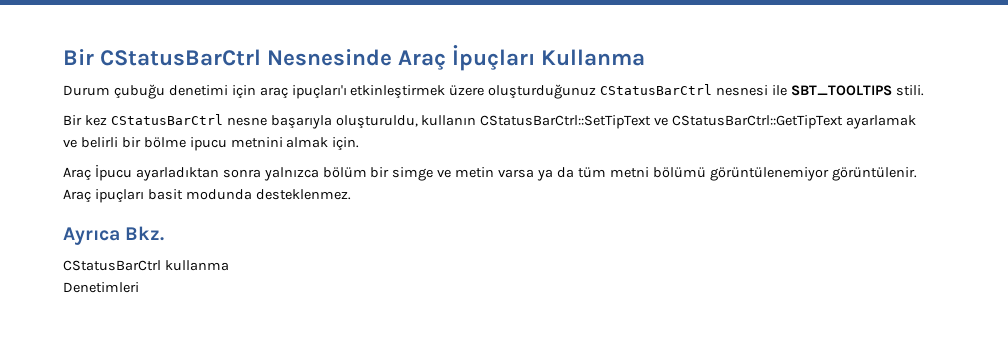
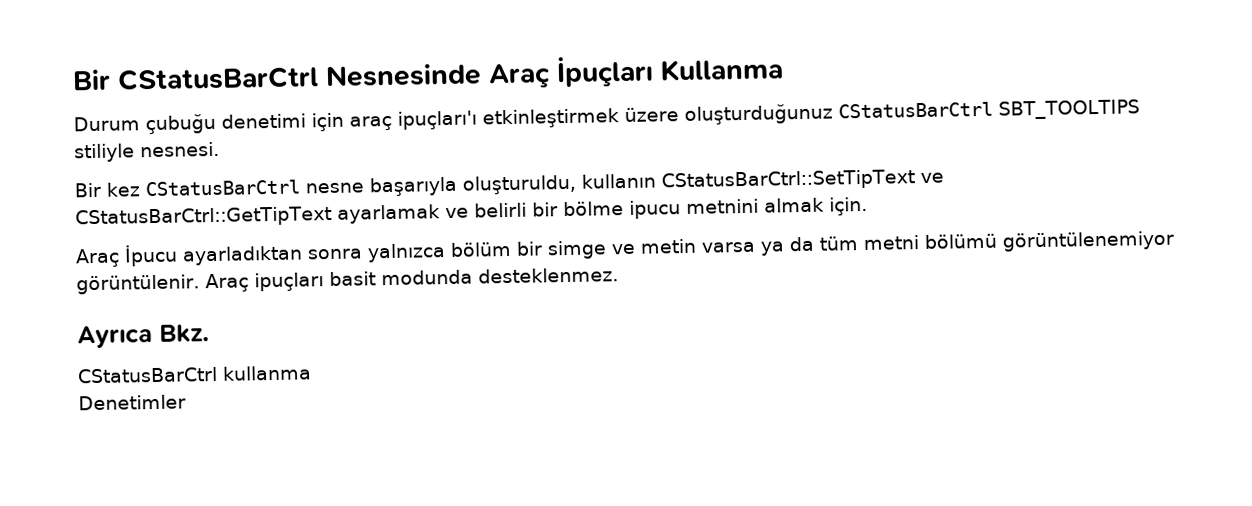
[716,85,924,96] nesnesi ile SBT_TOOLTIPS stili. -> [998,99,1140,120] [74,141,220,163] SBT_TOOLTIPS stiliyle nesnesi.
[63,282,139,293] Denetimleri -> [78,394,186,411] Denetimler

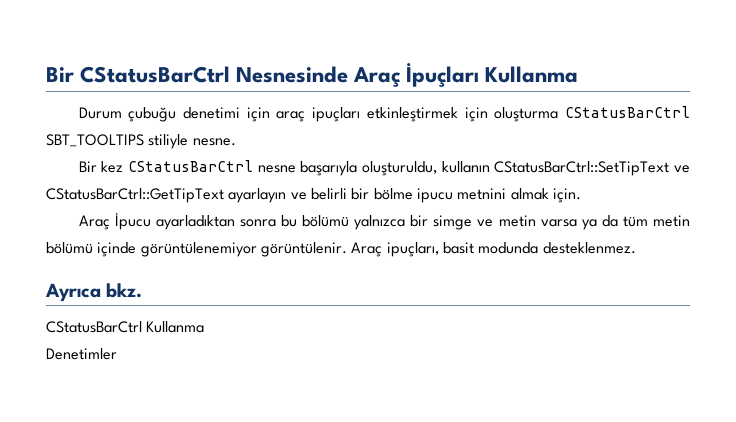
[397,103,833,130] ipuçları'ı etkinleştirmek üzere oluşturduğunuz -> [312,107,559,122] ipuçları etkinleştirmek için oluşturma
[140,141,220,158] nesnesi. -> [192,138,236,146] nesne.
[336,204,440,224] ayarlamak -> [228,188,287,203] ayarlayın
[367,241,512,263] yalnızca bölüm -> [280,215,406,230] bu bölümü yalnızca
[863,233,997,250] metni bölümü -> [653,215,690,227] [46,242,137,257] metin bölümü içinde
[253,272,324,292] ipuçları -> [386,242,439,257] ipuçları,
[159,324,210,343] [77,365,312,384] Bkz. // CStatusBarCtrl kullanma -> [106,283,143,298] [46,321,205,333] bkz. // CStatusBarCtrl Kullanma

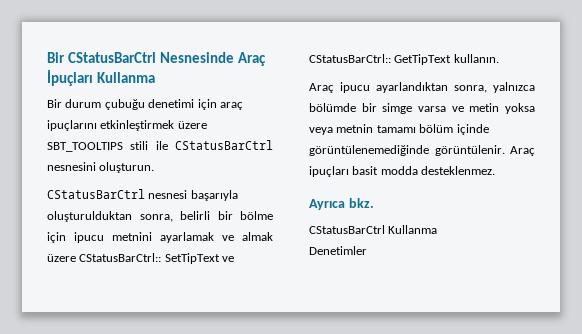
[78,107,122,119] Durum -> [47,99,102,108] Bir durum
[312,106,691,122] [46,134,236,149] [78,160,691,176] [46,188,307,203] ipuçları etkinleştirmek için oluşturma CStatusBarCtrl SBT_TOOLTIPS stiliyle nesne. // Bir kez CStatusBarCtrl nesne başarıyla oluşturuldu, kullanın CStatusBarCtrl::SetTipText ve CStatusBarCtrl::GetTipText ayarlayın ve -> [47,120,207,131] [47,140,273,152] [47,162,155,173] [47,189,238,201] [47,211,173,222] ipuçlarını etkinleştirmek üzere SBT_TOOLTIPS stili ile CStatusBarCtrl nesnesini oluşturun. // CStatusBarCtrl nesnesi başarıyla oluşturulduktan sonra,
(413, 194) none -> [47,232,66,243] için
[510,188,581,203] [78,213,406,230] almak için. // Araç İpucu ayarladıktan sonra bu bölümü yalnızca -> [160,232,273,243] [47,253,235,264] [309,54,499,65] [309,82,535,93] [309,103,356,112] ayarlamak ve almak üzere CStatusBarCtrl:: SetTipText ve CStatusBarCtrl:: GetTipText kullanın. // Araç ipucu ayarlandıktan sonra, yalnızca bölümde
(473, 222) none -> [418,106,446,112] varsa
[540,215,690,230] [46,242,539,257] varsa ya da tüm metin bölümü içinde görüntülenemiyor görüntülenir. Araç ipuçları, basit modunda -> [505,103,535,114] [309,124,489,135] [309,145,535,156] [309,166,418,177] yoksa veya metnin tamamı bölüm içinde görüntülenemediğinde görüntülenir. Araç ipuçları basit modda

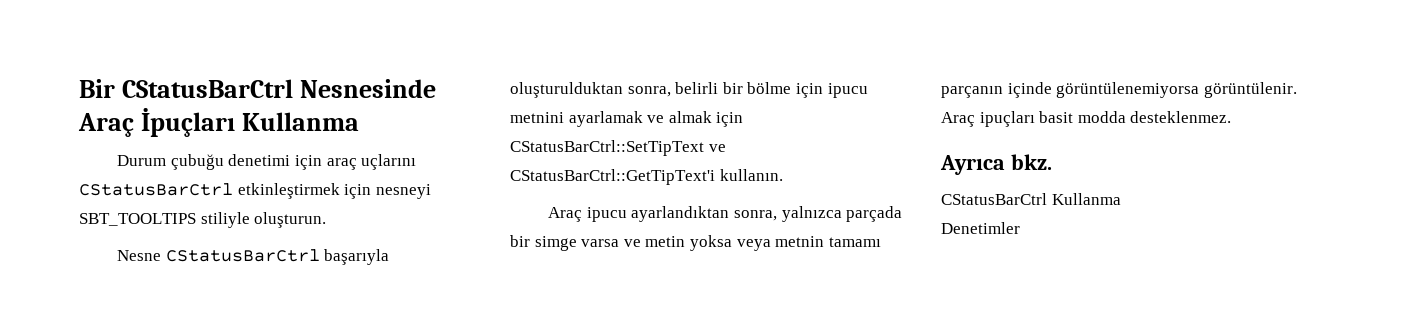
[47,99,102,108] Bir durum -> [117,155,167,166] Durum
[47,120,207,131] [47,140,273,152] [47,162,96,171] ipuçlarını etkinleştirmek üzere SBT_TOOLTIPS stili ile CStatusBarCtrl nesnesini -> [361,154,417,170] [79,183,431,199] [79,212,250,228] uçlarını CStatusBarCtrl etkinleştirmek için nesneyi SBT_TOOLTIPS stiliyle
[47,189,188,199] CStatusBarCtrl nesnesi -> [117,249,320,262] Nesne CStatusBarCtrl
[47,253,235,264] [309,54,452,65] üzere CStatusBarCtrl:: SetTipText ve CStatusBarCtrl:: GetTipText -> [716,112,744,127] [510,140,726,156] [510,169,715,185] için CStatusBarCtrl::SetTipText ve CStatusBarCtrl::GetTipText'i
[309,103,356,112] bölümde -> [846,206,903,222] parçada
[419,124,489,135] [309,145,429,156] bölüm içinde görüntülenemediğinde -> [941,82,1200,98] parçanın içinde görüntülenemiyorsa

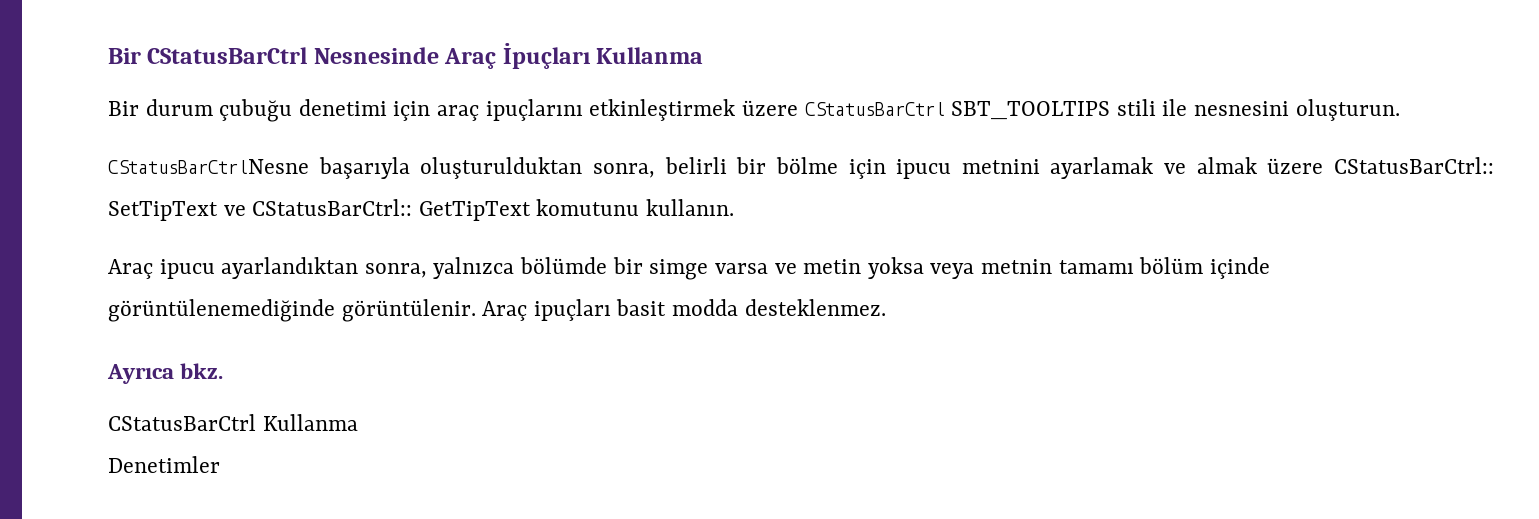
[117,155,167,166] Durum -> [108,99,213,116] Bir durum
[361,154,417,170] [79,183,431,199] [79,212,250,228] uçlarını CStatusBarCtrl etkinleştirmek için nesneyi SBT_TOOLTIPS stiliyle -> [485,99,1289,121] ipuçlarını etkinleştirmek üzere CStatusBarCtrl SBT_TOOLTIPS stili ile nesnesini
[117,249,320,262] Nesne CStatusBarCtrl -> [108,159,309,174] CStatusBarCtrlNesne
[716,112,744,127] [510,140,726,156] [510,169,715,185] için CStatusBarCtrl::SetTipText ve CStatusBarCtrl::GetTipText'i -> [1267,157,1494,174] [108,199,640,221] üzere CStatusBarCtrl:: SetTipText ve CStatusBarCtrl:: GetTipText komutunu
[846,206,903,222] parçada -> [520,257,608,274] bölümde
[941,82,1200,98] parçanın içinde görüntülenemiyorsa -> [1139,257,1270,279] [108,299,335,322] bölüm içinde görüntülenemediğinde

